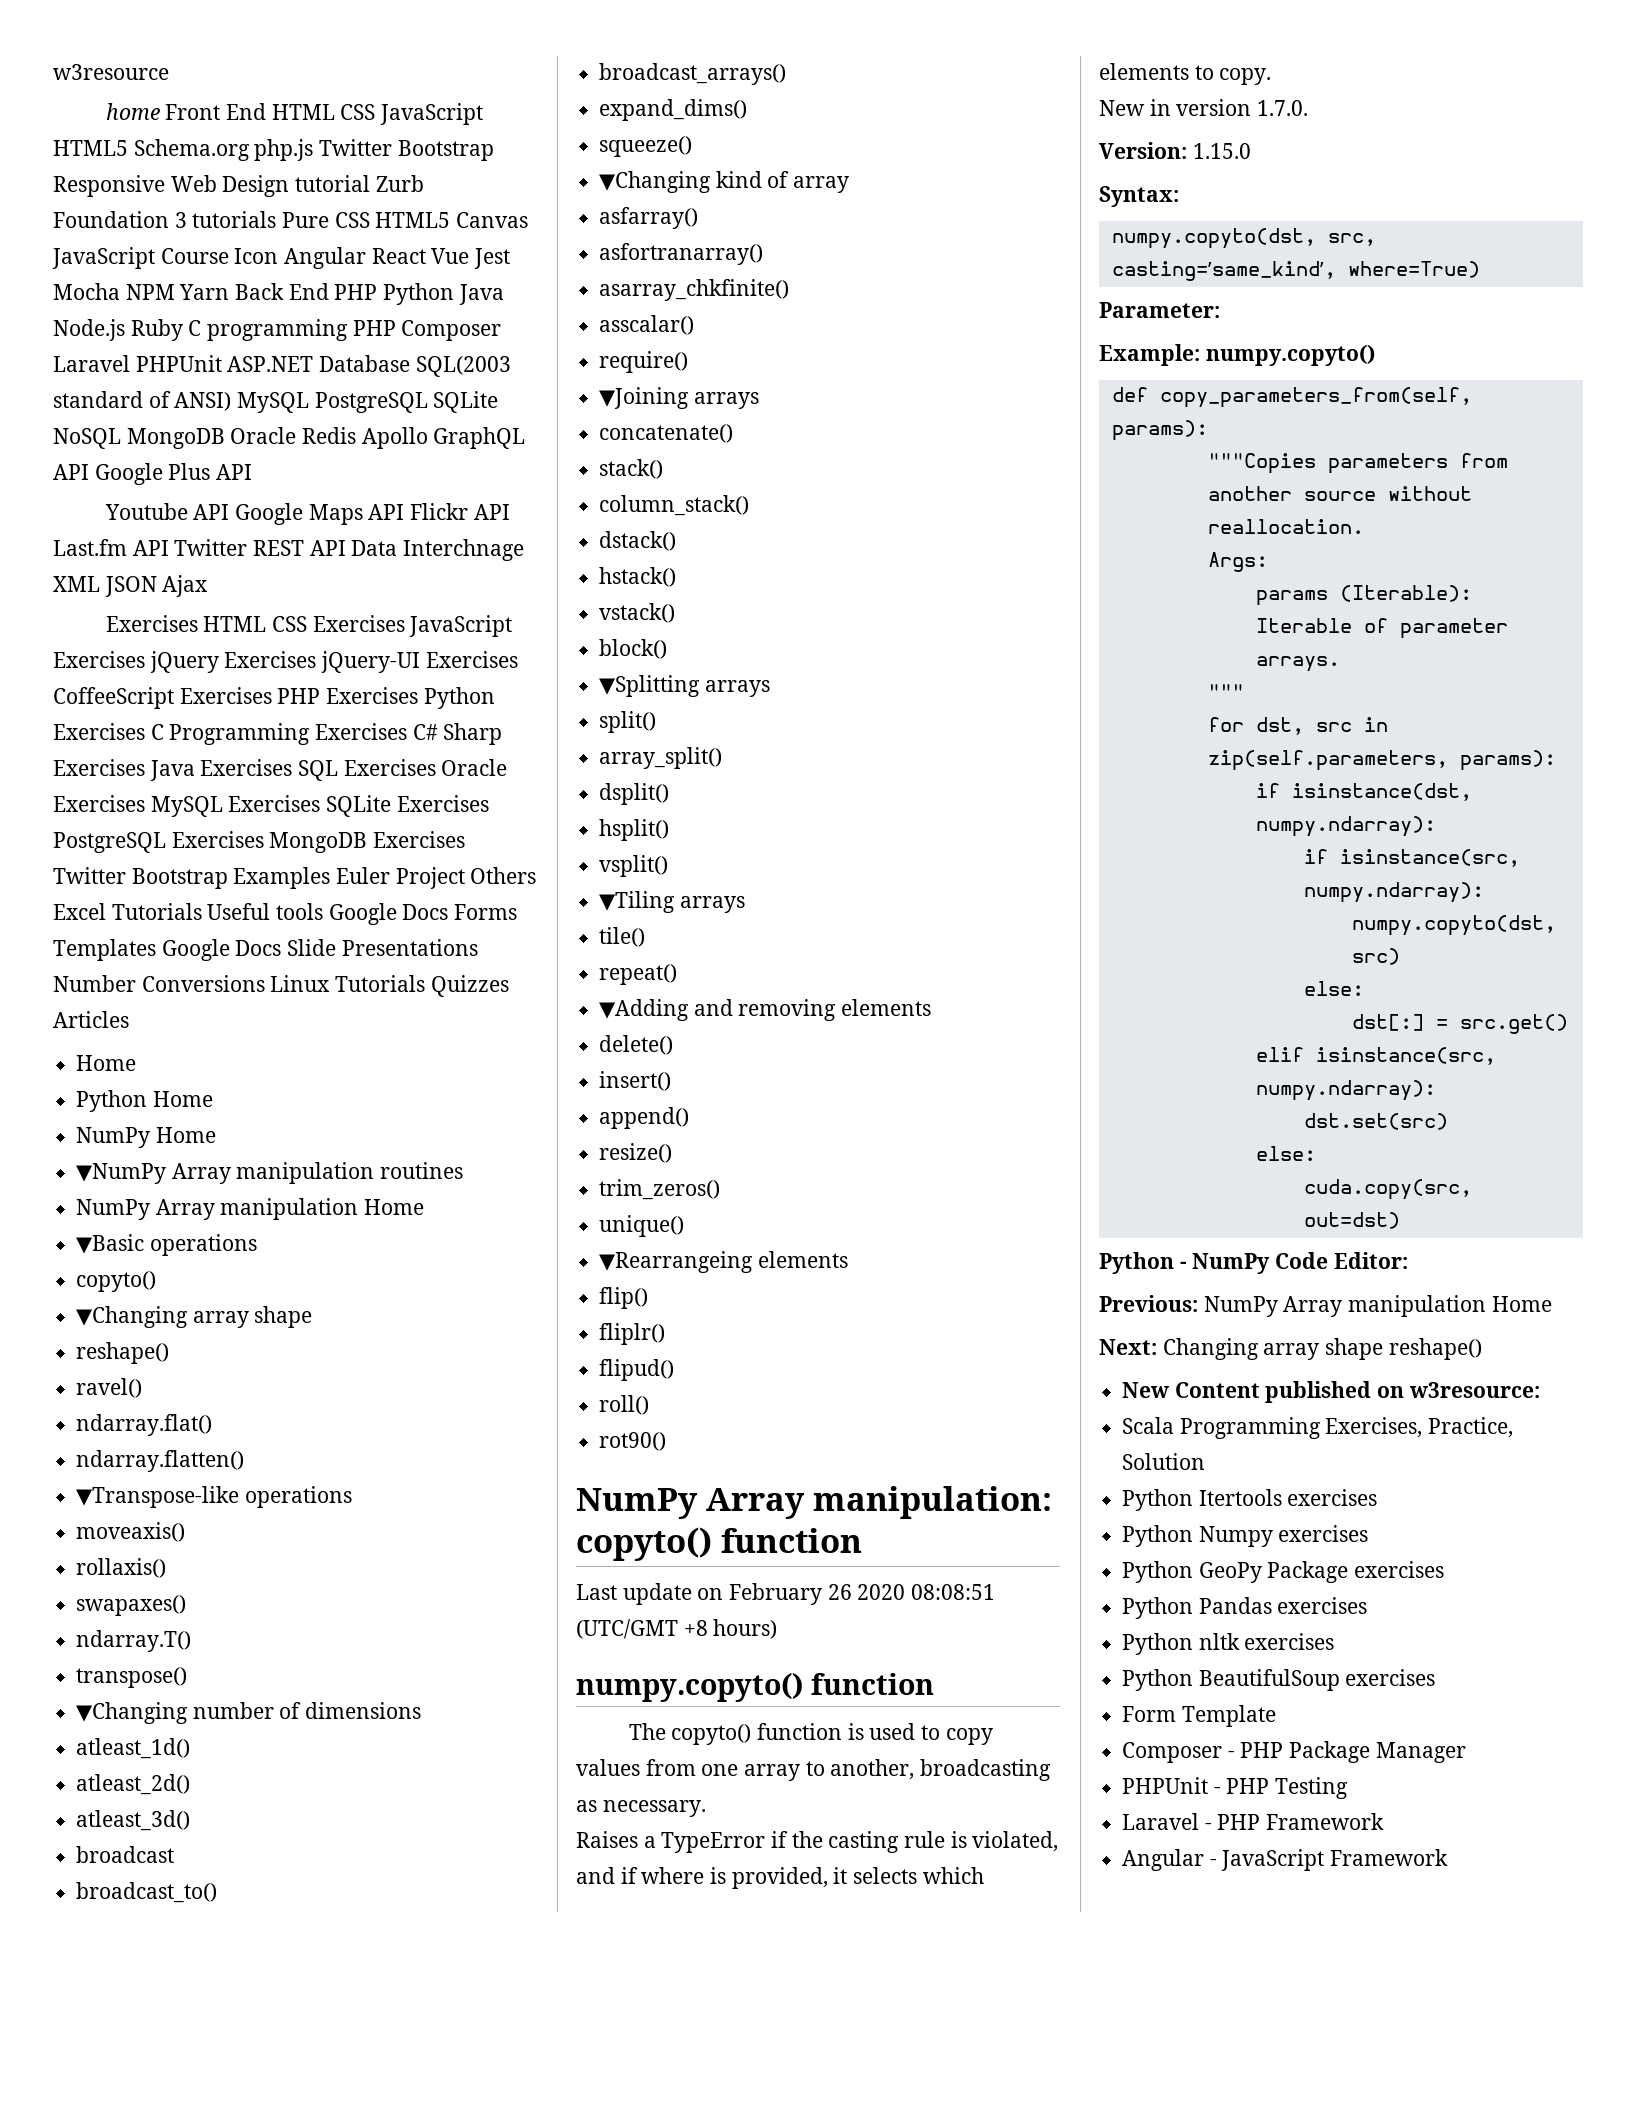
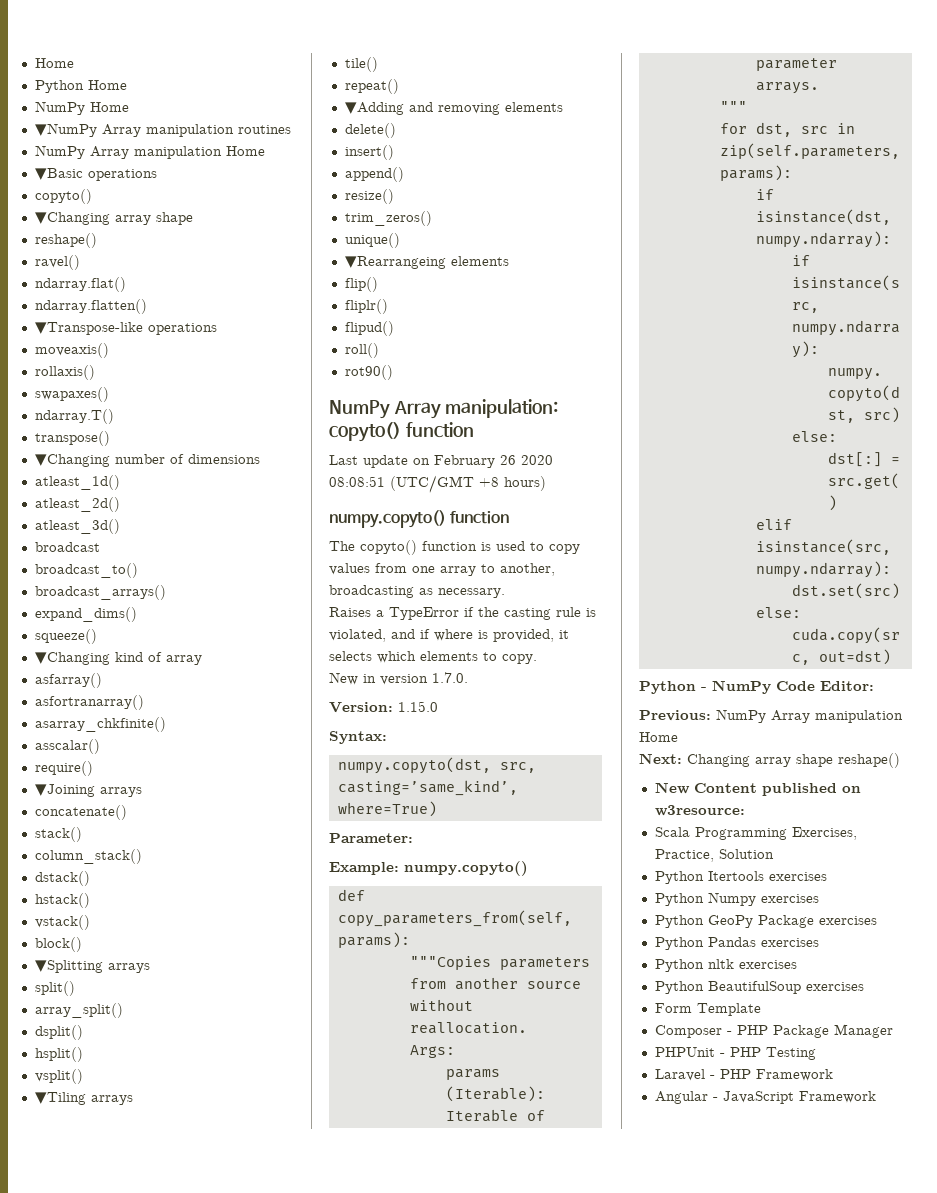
[53,64,169,80] [105,103,483,125] [53,139,494,161] [53,175,424,197] [53,211,529,228] [52,247,511,269] [53,283,504,305] [53,319,502,341] [53,355,511,377] [53,391,499,413] [53,427,526,449] [53,463,253,485] [104,503,510,525] [53,539,525,561] [53,575,209,597] [105,615,513,637] [53,651,518,673] [53,687,495,709] [53,723,503,745] [53,759,508,781] [53,795,489,817] [53,831,466,853] [53,867,537,889] [53,903,518,925] [53,939,478,961] [53,975,509,997] [53,1011,129,1028] w3resource // home Front End HTML CSS JavaScript HTML5 Schema.org php.js Twitter Bootstrap Responsive Web Design tutorial Zurb Foundation 3 tutorials Pure CSS HTML5 Canvas JavaScript Course Icon Angular React Vue Jest Mocha NPM Yarn Back End PHP Python Java Node.js Ruby C programming PHP Composer Laravel PHPUnit ASP.NET Database SQL(2003 standard of ANSI) MySQL PostgreSQL SQLite NoSQL MongoDB Oracle Redis Apollo GraphQL API Google Plus API // Youtube API Google Maps API Flickr API Last.fm API Twitter REST API Data Interchnage XML JSON Ajax // Exercises HTML CSS Exercises JavaScript Exercises jQuery Exercises jQuery-UI Exercises CoffeeScript Exercises PHP Exercises Python Exercises C Programming Exercises C# Sharp Exercises Java Exercises SQL Exercises Oracle Exercises MySQL Exercises SQLite Exercises PostgreSQL Exercises MongoDB Exercises Twitter Bootstrap Examples Euler Project Others Excel Tutorials Useful tools Google Docs Forms Templates Google Docs Slide Presentations Number Conversions Linux Tutorials Quizzes Articles // -> (34, 63) none

